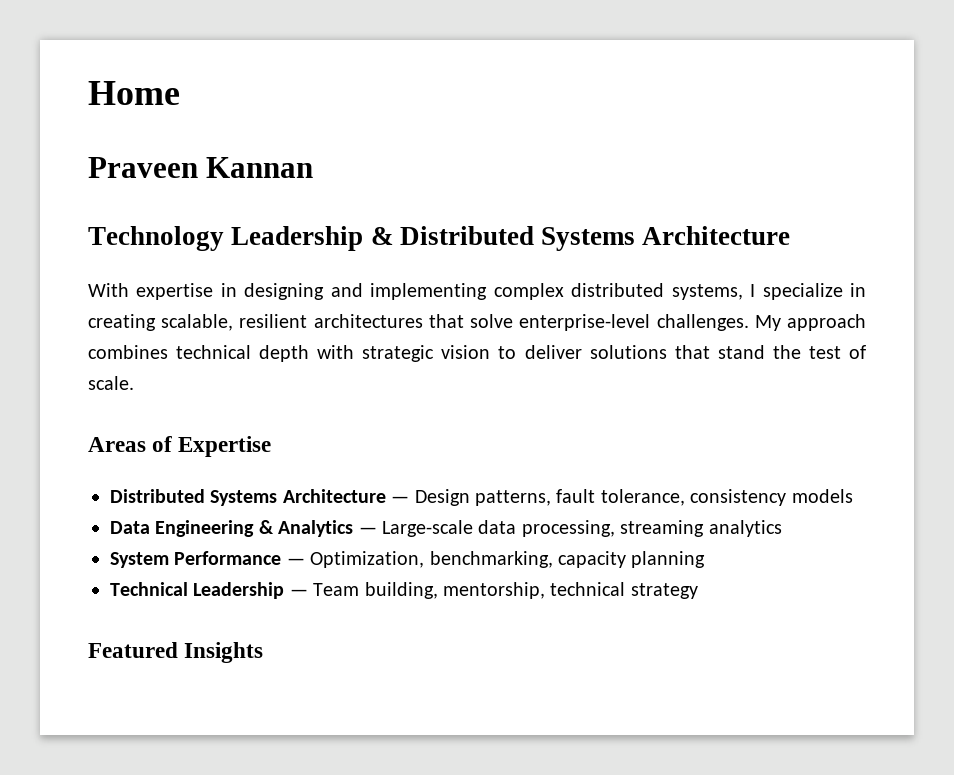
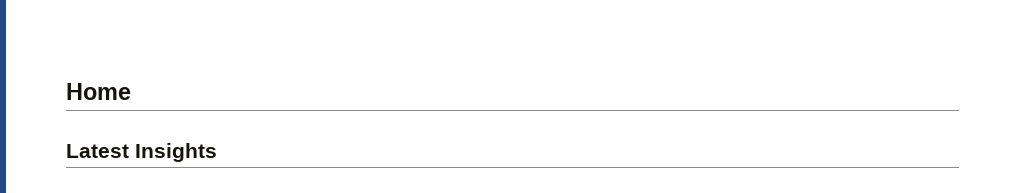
[88,157,314,178] [88,226,791,251] [88,283,866,300] [88,314,866,331] [88,345,867,362] [88,376,134,390] [88,436,272,457] [110,489,853,506] [110,520,782,537] [110,551,706,568] [110,582,698,599] [88,642,178,658] Praveen Kannan // Technology Leadership & Distributed Systems Architecture // With expertise in designing and implementing complex distributed systems, I specialize in creating scalable, resilient architectures that solve enterprise-level challenges. My approach combines technical depth with strategic vision to deliver solutions that stand the test of scale. // Areas of Expertise // Distributed Systems Architecture — Design patterns, fault tolerance, consistency models // Data Engineering & Analytics — Large-scale data processing, streaming analytics // System Performance — Optimization, benchmarking, capacity planning // Technical Leadership — Team building, mentorship, technical strategy // Featured -> [66,144,129,158] Latest

